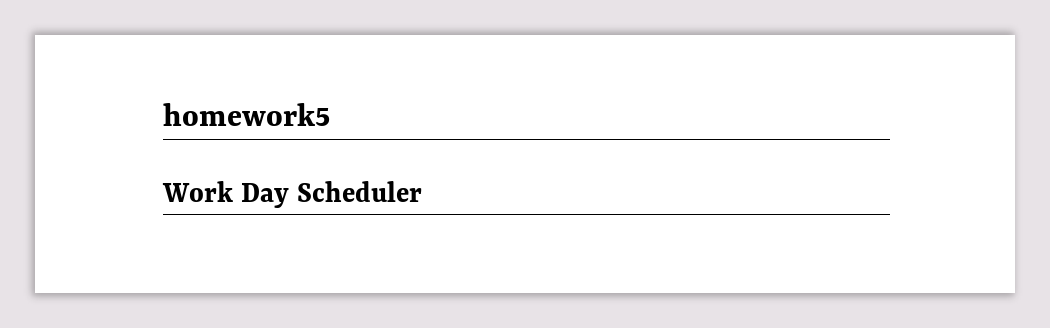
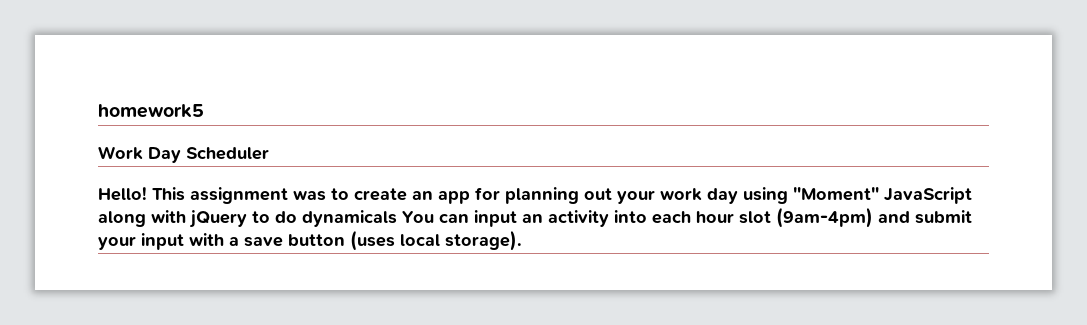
(423, 191) none -> [98,187,972,204] [98,207,972,228] [98,230,522,251] // Hello! This assignment was to create an app for planning out your work day using "Moment" JavaScript along with jQuery to do dynamicals You can input an activity into each hour slot (9am-4pm) and submit your input with a save button (uses local storage).

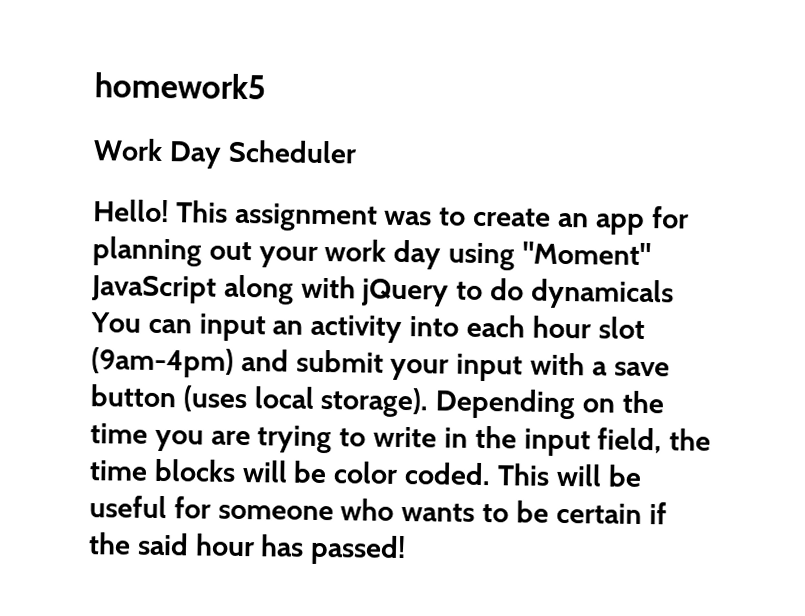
(522, 240) none -> [435,388,664,420] [90,423,712,457] [89,458,642,487] [89,495,667,525] [88,532,407,566] Depending on the time you are trying to write in the input field, the time blocks will be color coded. This will be useful for someone who wants to be certain if the said hour has passed!

